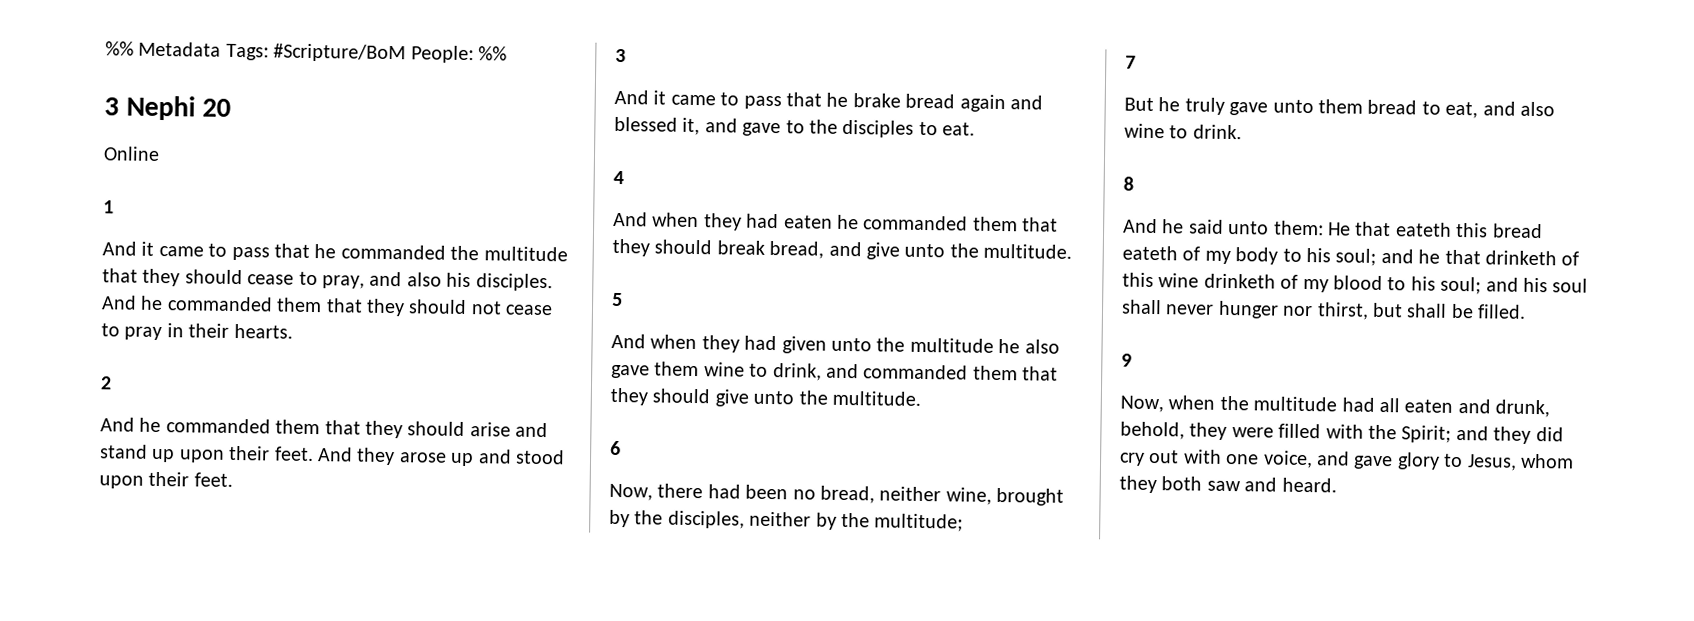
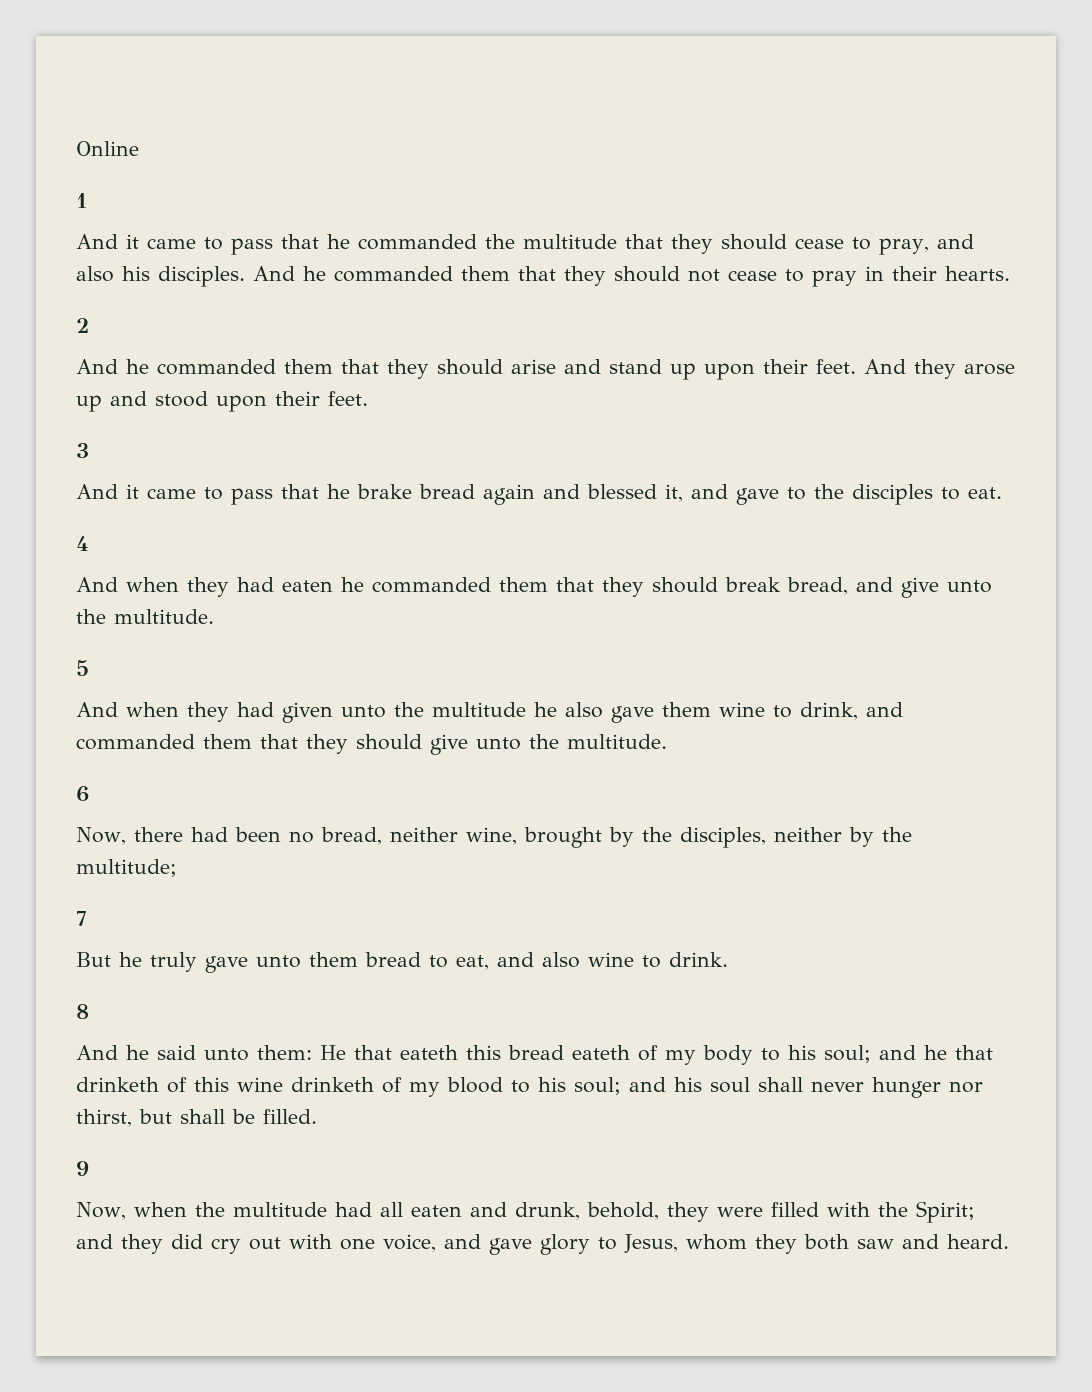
[105,41,507,64] [104,95,232,121] %% Metadata Tags: #Scripture/BoM People: %% // 3 Nephi 20 // -> (76, 148) none

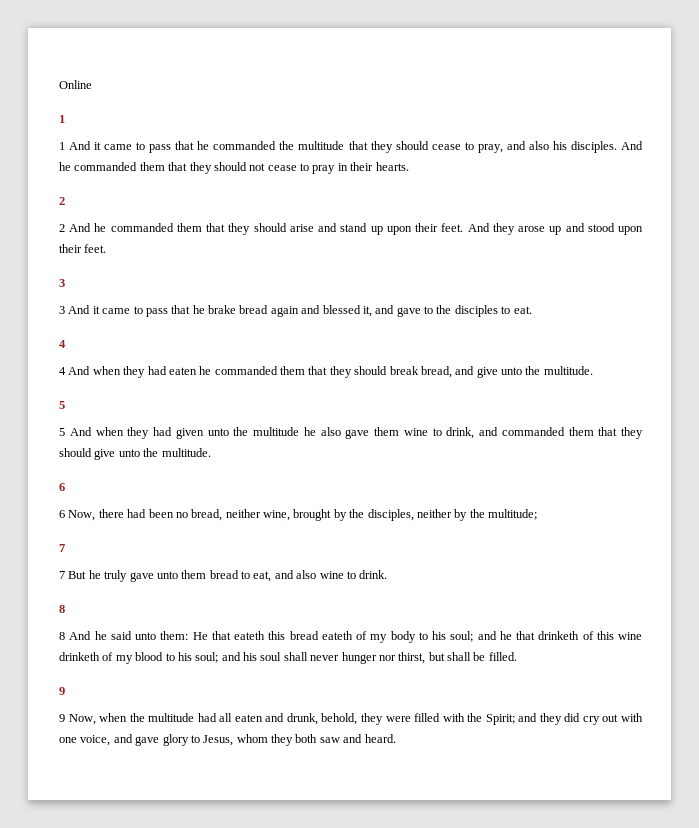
(87, 200) none -> [59,142,65,150] 1
(89, 325) none -> [59,224,65,232] 2
(89, 450) none -> [59,306,65,314] 3
(89, 543) none -> [59,367,66,375] 4
(89, 668) none -> [59,428,65,436] 5
(89, 794) none -> [59,510,65,518] 6
(87, 918) none -> [59,571,65,579] 7
(89, 1011) none -> [59,632,65,640] 8
(89, 1168) none -> [59,714,65,722] 9

